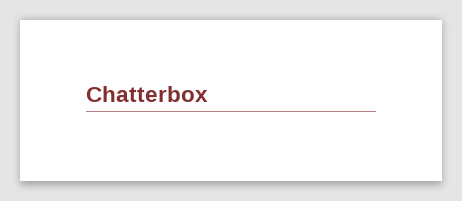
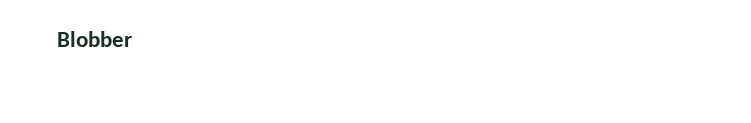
[86,86,208,102] Chatterbox -> [57,31,132,47] Blobber

